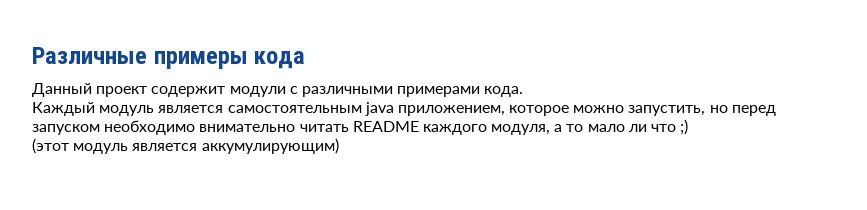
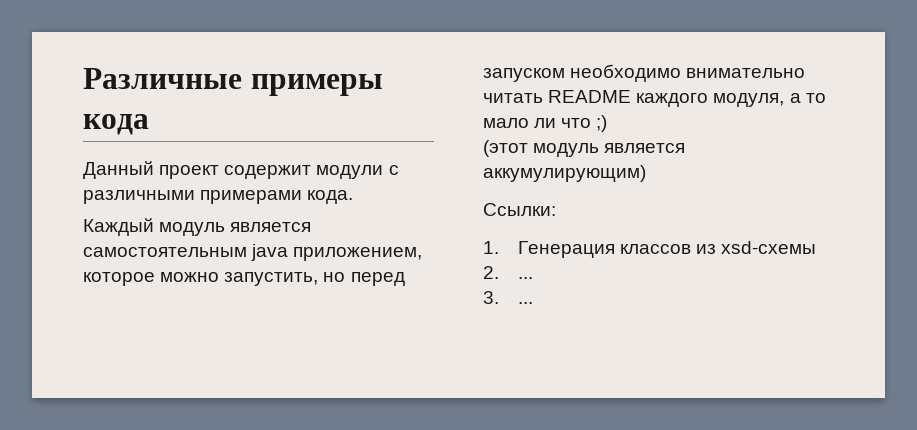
(339, 146) none -> [483,203,556,216] [483,241,817,258] [483,266,533,279] [483,291,533,304] // Ссылки: // 1. Генерация классов из xsd-схемы // 2. ... // 3. ...

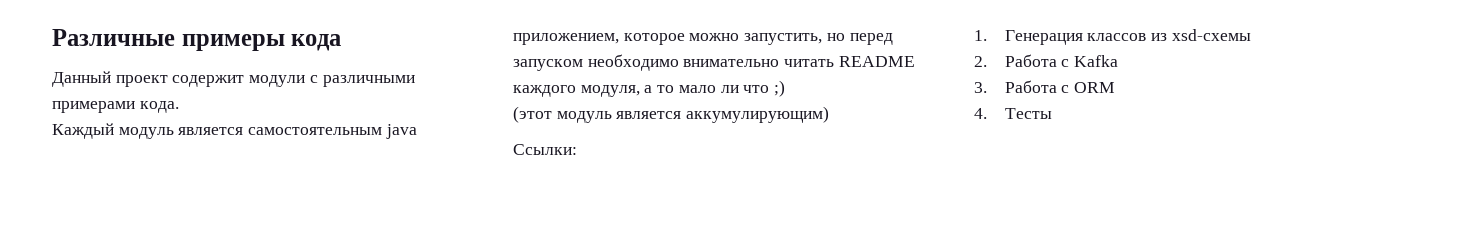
[517,277,533,279] [483,291,533,304] ... // 3. ... -> [1004,54,1118,67] [974,80,1115,93] [974,108,1052,119] Работа с Kafka // 3. Работа с ORM // 4. Тесты

